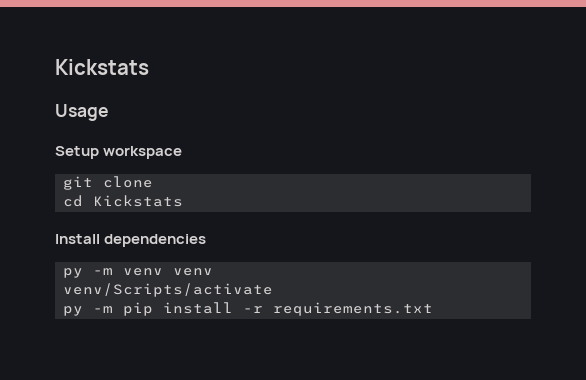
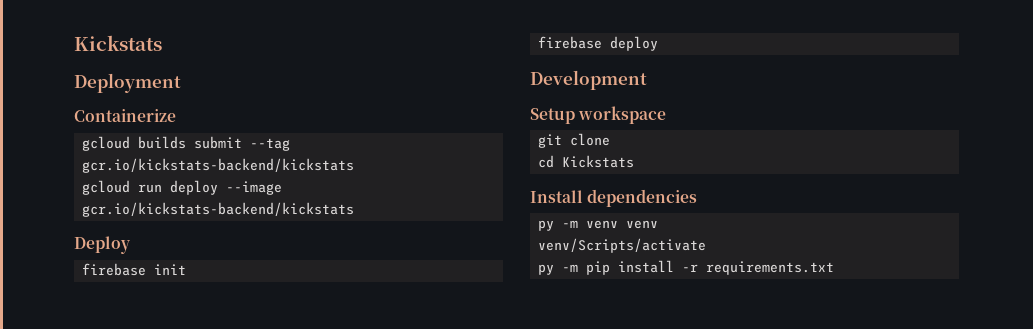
[55,59,149,75] [55,104,109,121] Kickstats // Usage -> [74,35,162,51] [74,73,181,93] [74,109,176,122] [82,136,291,151] [82,158,355,173] [82,180,283,195] [82,202,355,217] [74,236,130,254] [82,263,187,276] [538,36,659,51] [530,70,647,90] Kickstats // Deployment // Containerize // gcloud builds submit --tag gcr.io/kickstats-backend/kickstats // gcloud run deploy --image gcr.io/kickstats-backend/kickstats // Deploy // firebase init // firebase deploy // Development

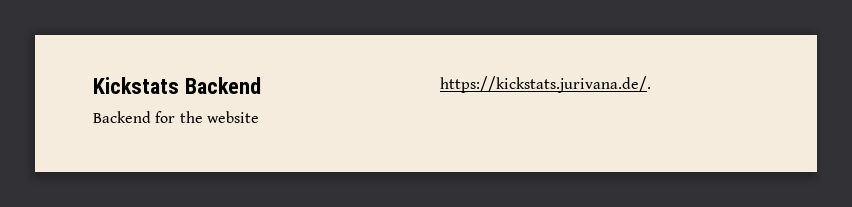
[74,35,162,51] [74,73,181,93] [74,109,176,122] [82,136,291,151] [82,158,355,173] [82,180,283,195] [82,202,355,217] [74,236,130,254] [82,263,187,276] [538,36,659,51] [530,70,647,90] [530,106,667,124] [538,133,611,148] [538,155,635,168] [530,189,698,207] [538,220,659,231] [538,238,707,253] [538,260,835,275] Kickstats // Deployment // Containerize // gcloud builds submit --tag gcr.io/kickstats-backend/kickstats // gcloud run deploy --image gcr.io/kickstats-backend/kickstats // Deploy // firebase init // firebase deploy // Development // Setup workspace // git clone // cd Kickstats // Install dependencies // py -m venv venv // venv/Scripts/activate // py -m pip install -r requirements.txt -> [93,77,261,94] [93,111,259,123] [440,76,651,93] Kickstats Backend // Backend for the website https://kickstats.jurivana.de/.

